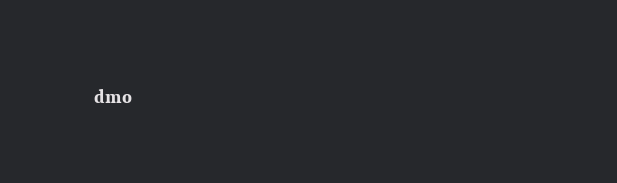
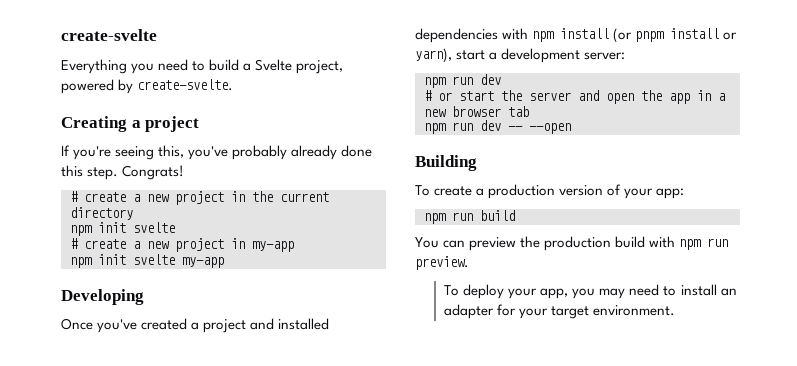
[94,89,132,103] dmo -> [61,29,157,41] [61,59,344,74] [61,79,234,94] [61,116,200,132] [61,145,373,160] [61,165,185,180] [70,191,329,205] [70,207,133,220] [70,222,175,236] [70,238,294,252] [70,254,224,268] [61,289,144,305] [61,318,330,333] [415,28,738,43] [415,48,626,63] [424,74,501,88] [424,90,725,104] [424,106,529,117] [424,120,571,134] [415,155,477,171] [415,184,685,199] [424,210,515,224] [415,236,729,251] [415,256,469,270] [444,284,737,299] [444,304,676,319] create-svelte // Everything you need to build a Svelte project, powered by create-svelte. // Creating a project // If you're seeing this, you've probably already done this step. Congrats! // # create a new project in the current directory // npm init svelte // # create a new project in my-app // npm init svelte my-app // Developing // Once you've created a project and installed dependencies with npm install (or pnpm install or yarn), start a development server: // npm run dev // # or start the server and open the app in a new browser tab // npm run dev -- --open // Building // To create a production version of your app: // npm run build // You can preview the production build with npm run preview. // To deploy your app, you may need to install an adapter for your target environment.

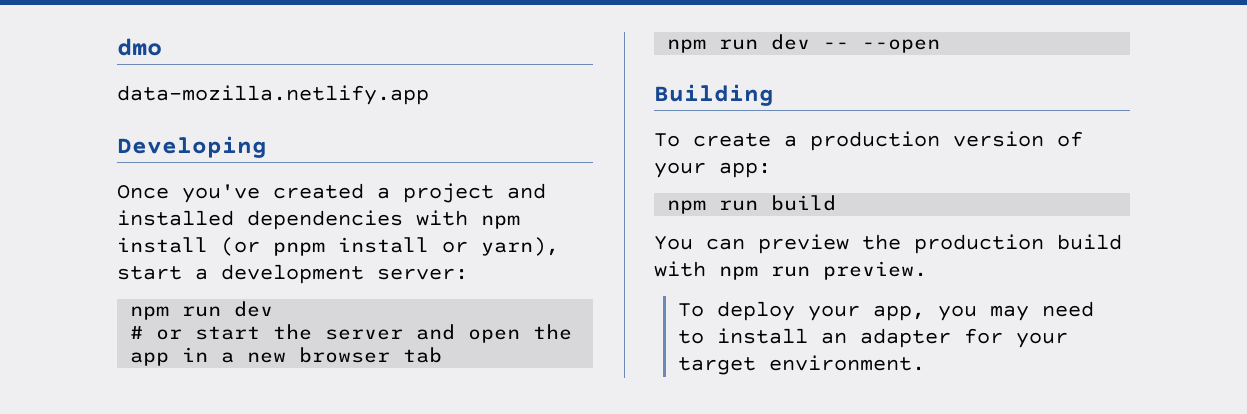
[61,29,157,41] [61,59,344,74] [61,79,234,94] [61,116,200,132] [61,145,373,160] [61,165,185,180] [70,191,329,205] [70,207,133,220] [70,222,175,236] [70,238,294,252] [70,254,224,268] create-svelte // Everything you need to build a Svelte project, powered by create-svelte. // Creating a project // If you're seeing this, you've probably already done this step. Congrats! // # create a new project in the current directory // npm init svelte // # create a new project in my-app // npm init svelte my-app -> [117,38,162,56] [117,85,429,105] dmo // data-mozilla.netlify.app

